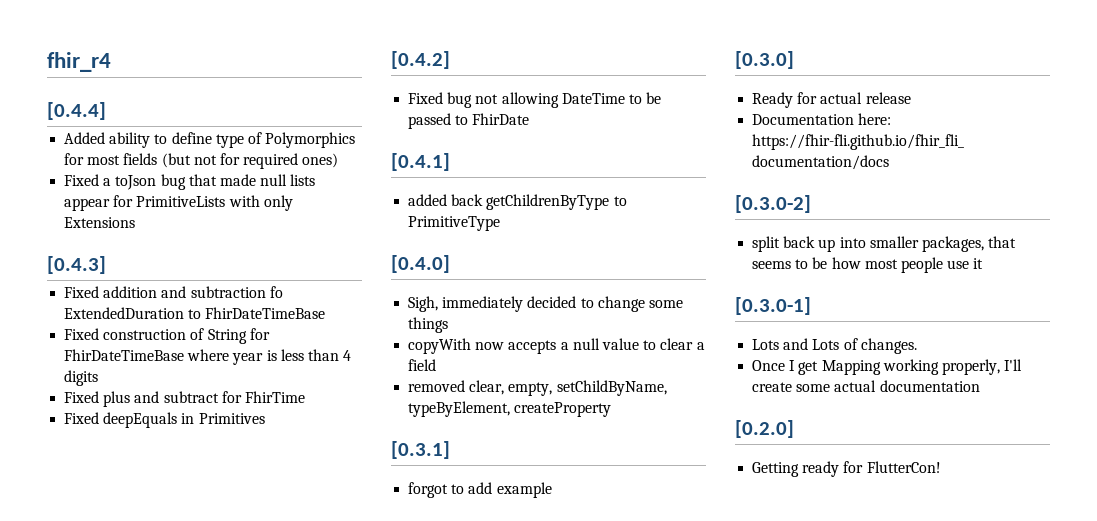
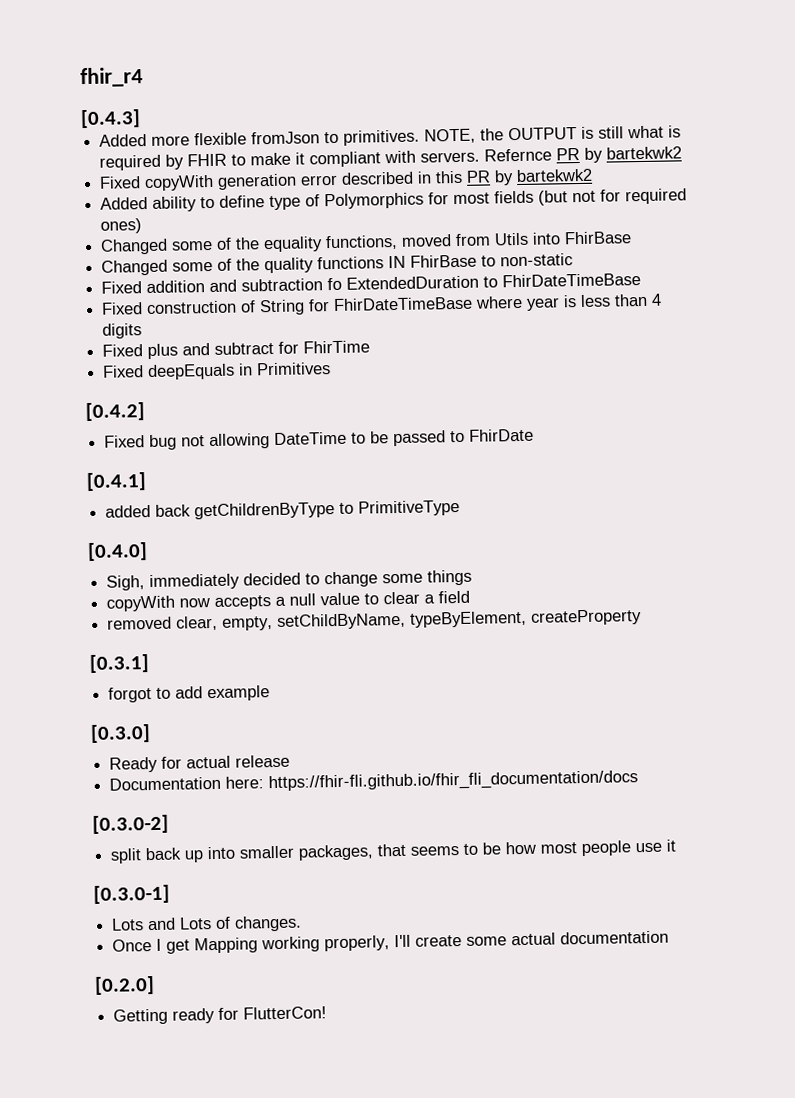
[47,102,106,120] [0.4.4] -> [80,109,141,129] [99,125,682,147] [99,146,683,171] [99,168,594,192] [0.4.3] // Added more flexible fromJson to primitives. NOTE, the OUTPUT is still what is required by FHIR to make it compliant with servers. Refernce PR by bartekwk2 // Fixed copyWith generation error described in this PR by bartekwk2
[64,174,316,190] [64,195,293,211] [64,217,136,228] [47,256,106,274] Fixed a toJson bug that made null lists appear for PrimitiveLists with only Extensions // [0.4.3] -> [100,231,633,255] [101,253,574,276] Changed some of the equality functions, moved from Utils into FhirBase // Changed some of the quality functions IN FhirBase to non-static

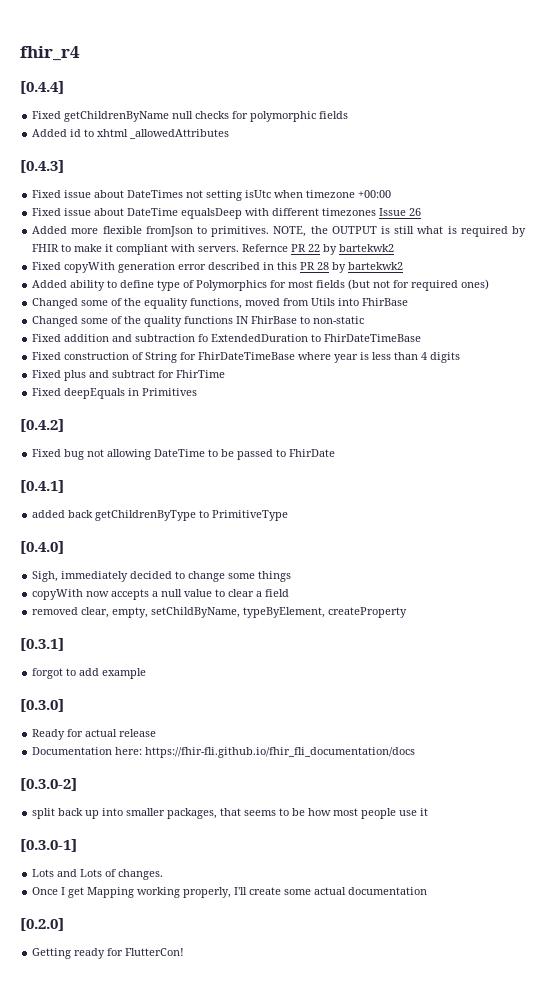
[80,109,141,129] [0.4.3] -> [20,81,64,94] [32,111,349,122] [32,129,230,139] [20,160,64,173] [32,190,392,201] [32,208,422,219] [0.4.4] // Fixed getChildrenByName null checks for polymorphic fields // Added id to xhtml _allowedAttributes // [0.4.3] // Fixed issue about DateTimes not setting isUtc when timezone +00:00 // Fixed issue about DateTime equalsDeep with different timezones Issue 26
(581, 154) none -> [308,244,321,252] 22
(492, 176) none -> [317,262,330,270] 28

